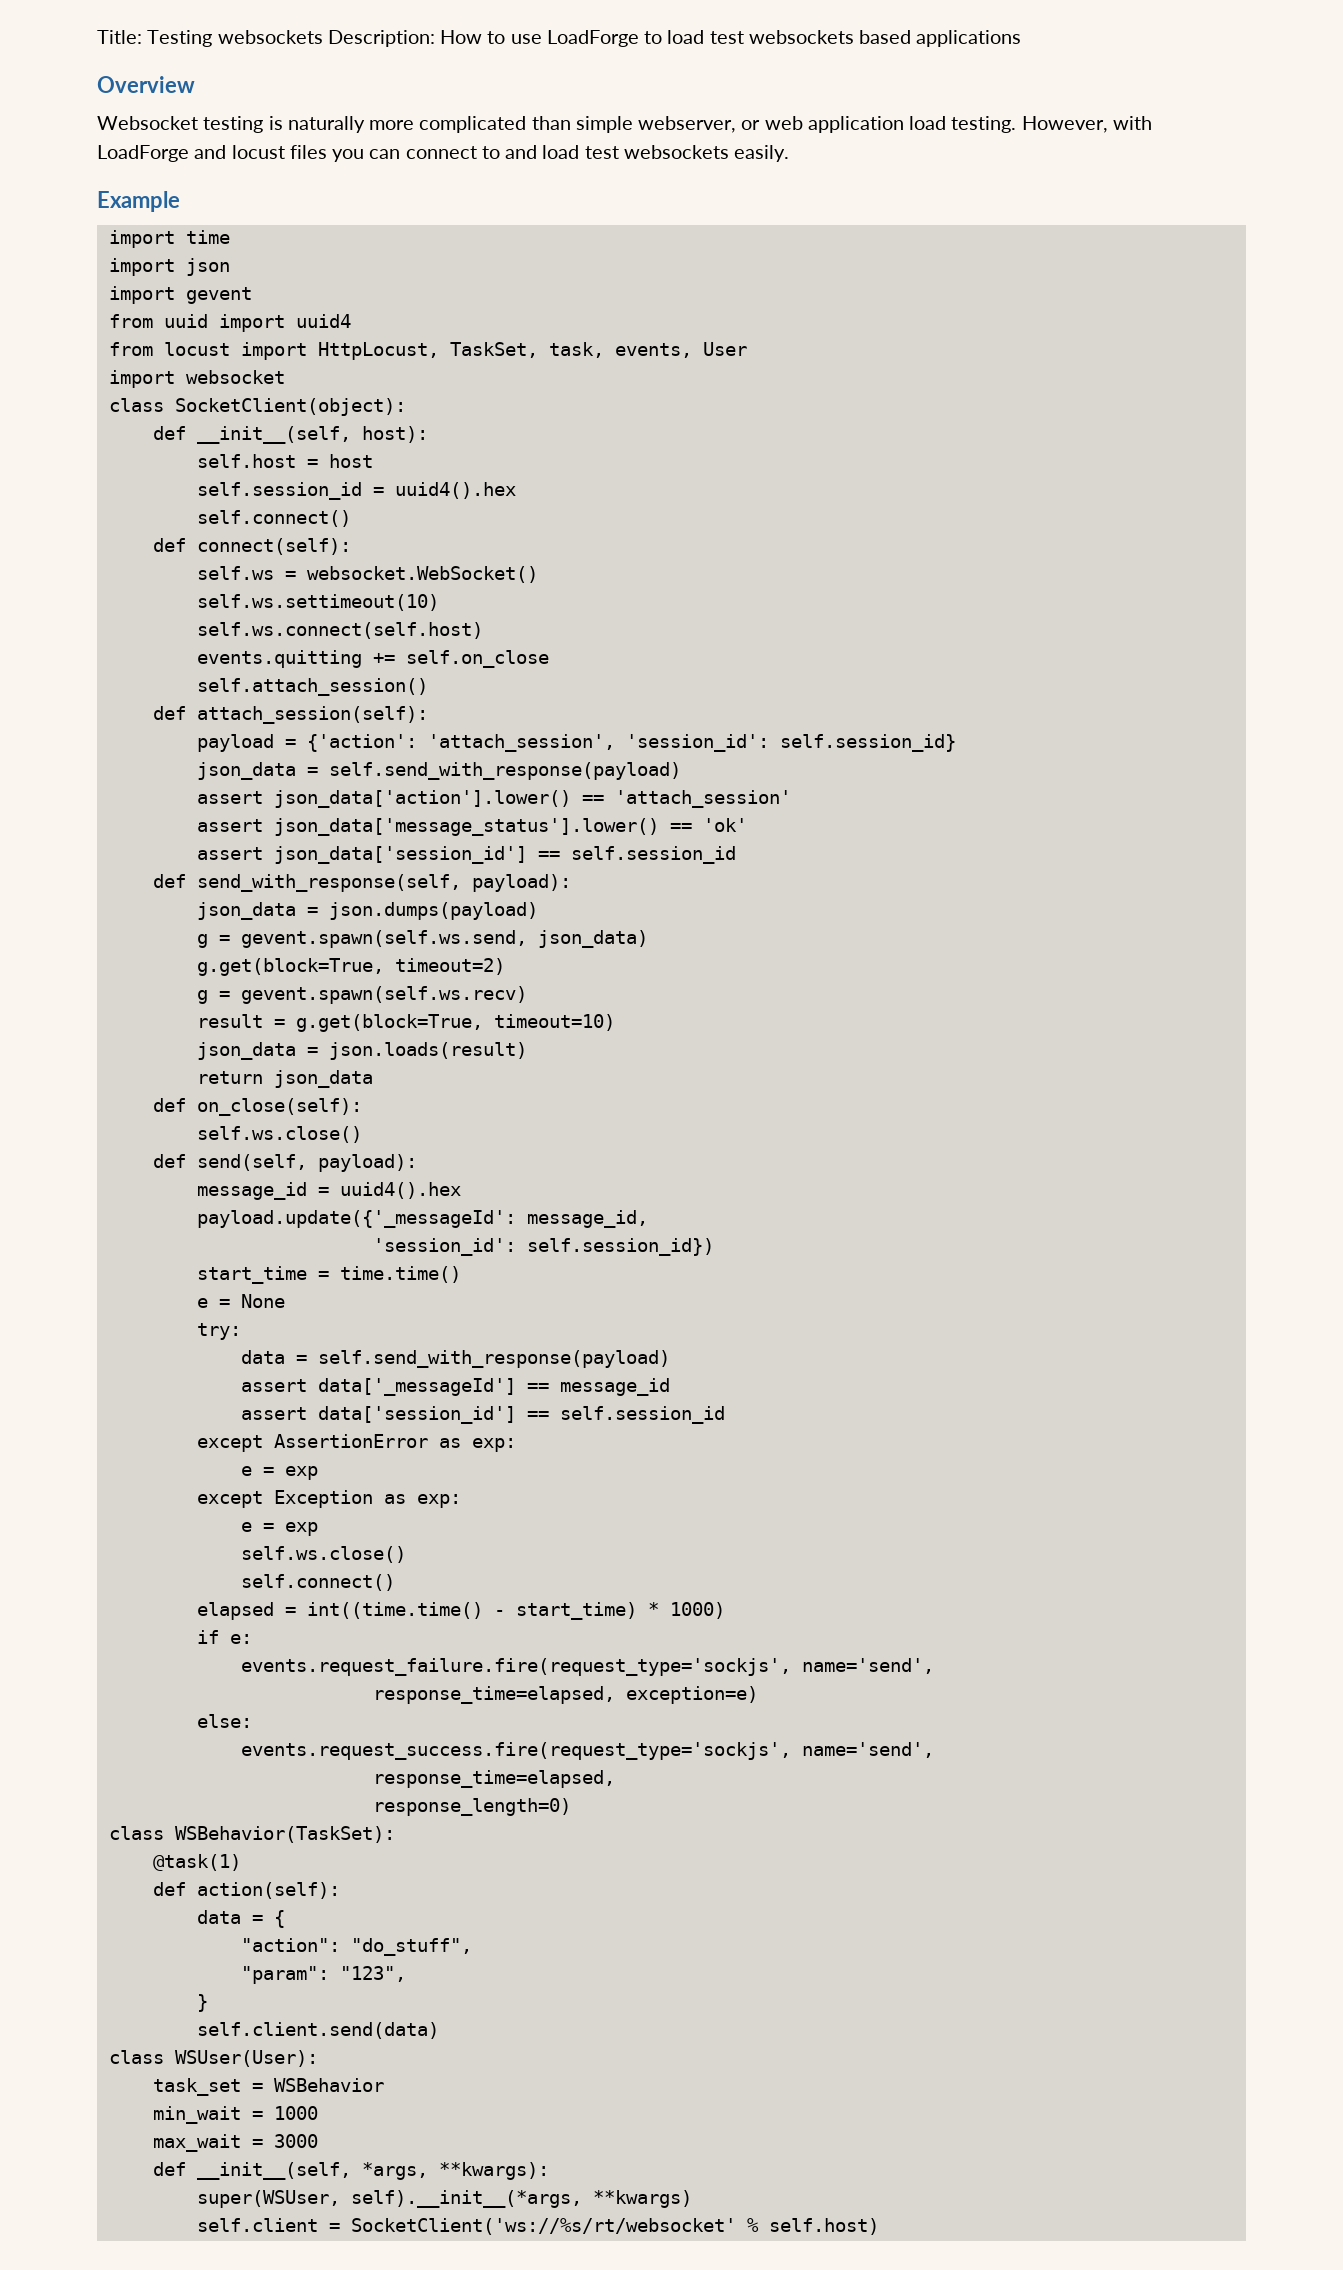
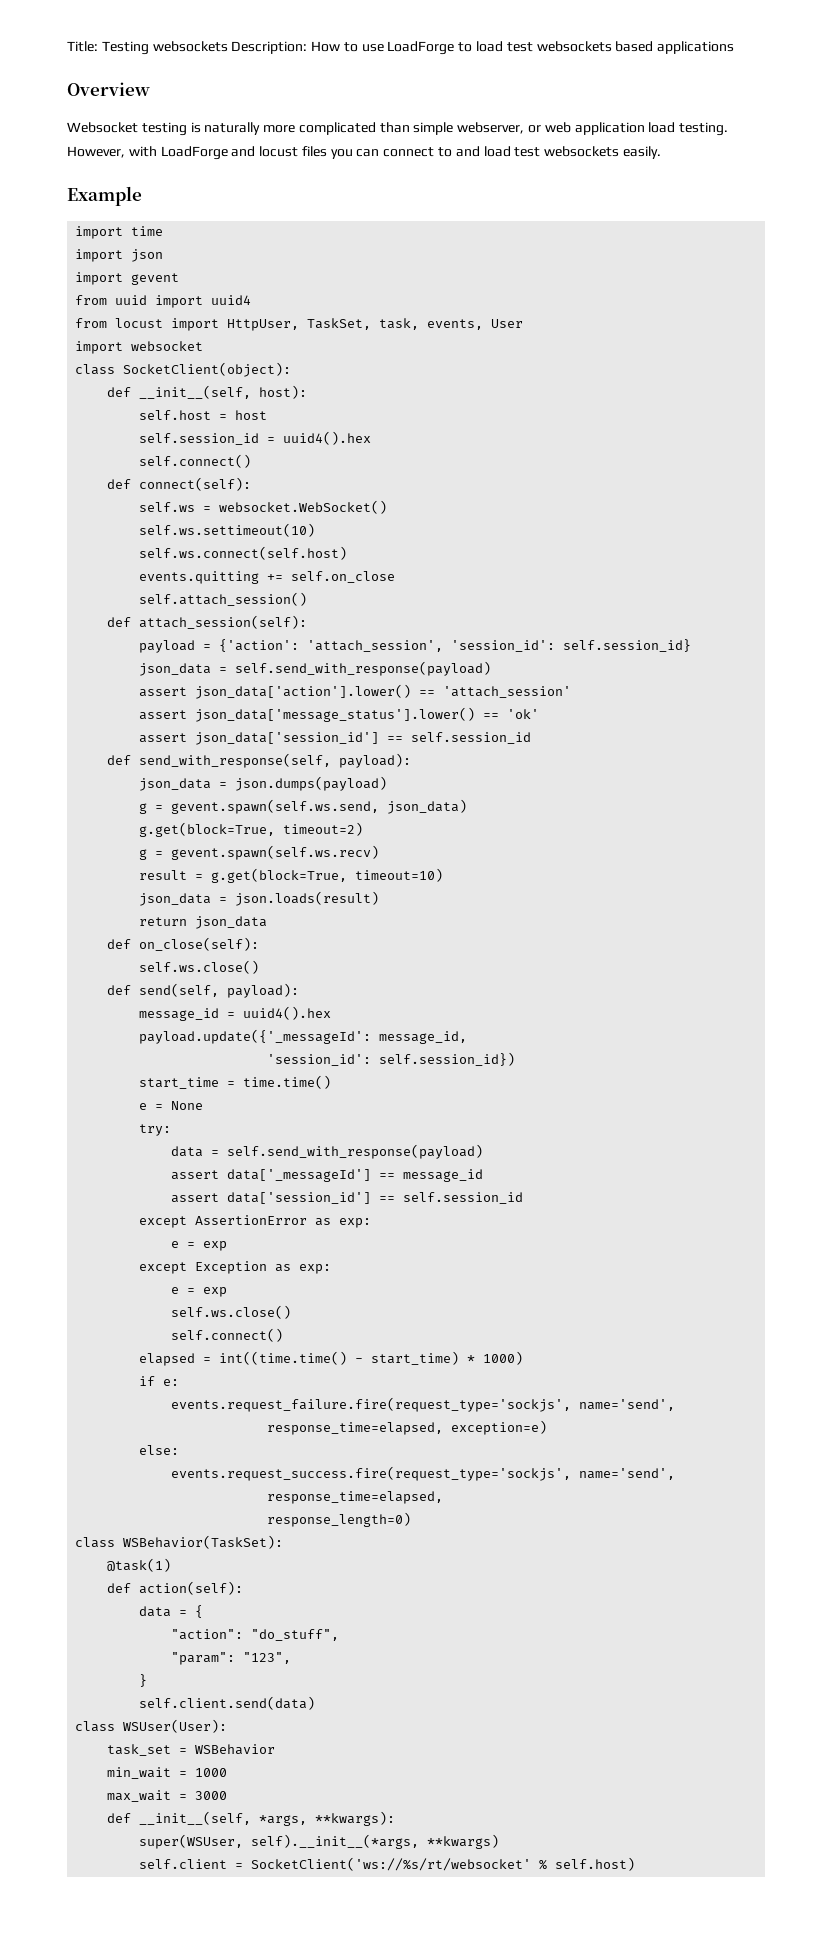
[317,342,439,360] HttpLocust, -> [227,319,300,331] HttpUser,

